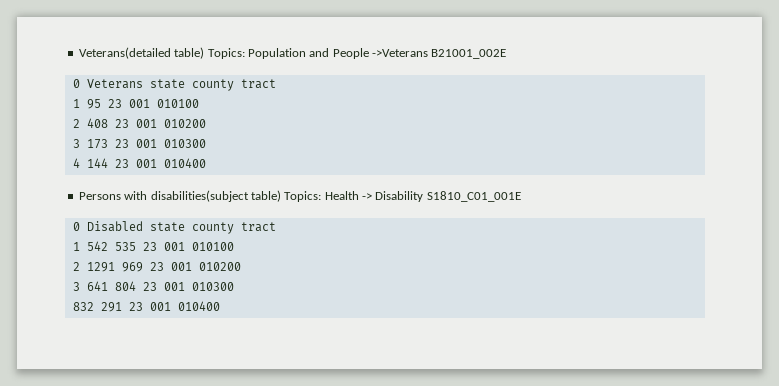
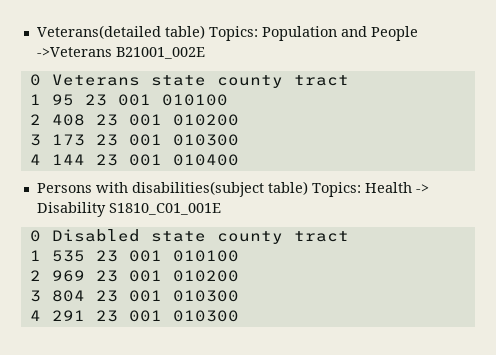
[86,241,108,251] 542 -> (41, 255) none
[86,262,115,272] 1291 -> (41, 275) none
[86,281,108,291] 641 -> (41, 296) none
[72,302,94,311] 832 -> [29,310,41,321] 4
[177,301,220,311] 010400 -> [172,310,239,322] 010300

